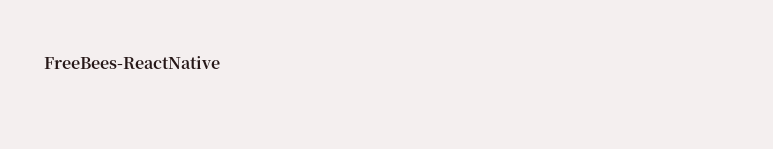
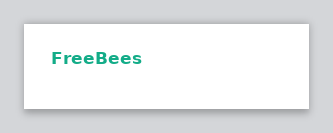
[44,56,220,69] FreeBees-ReactNative -> [51,52,142,64] FreeBees

